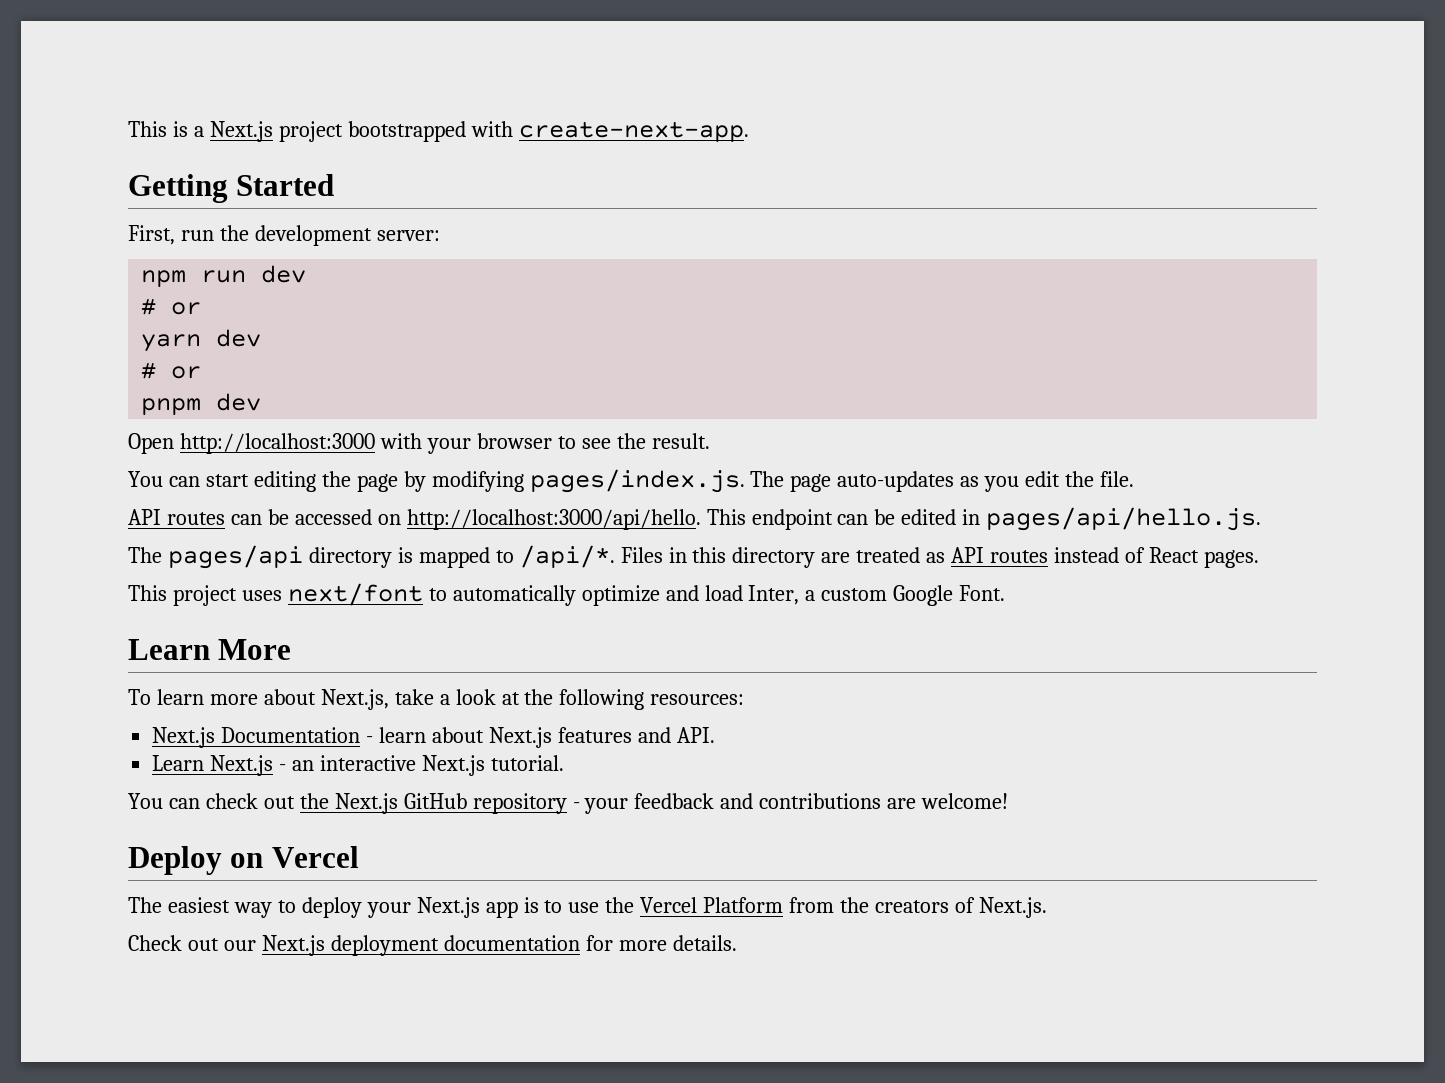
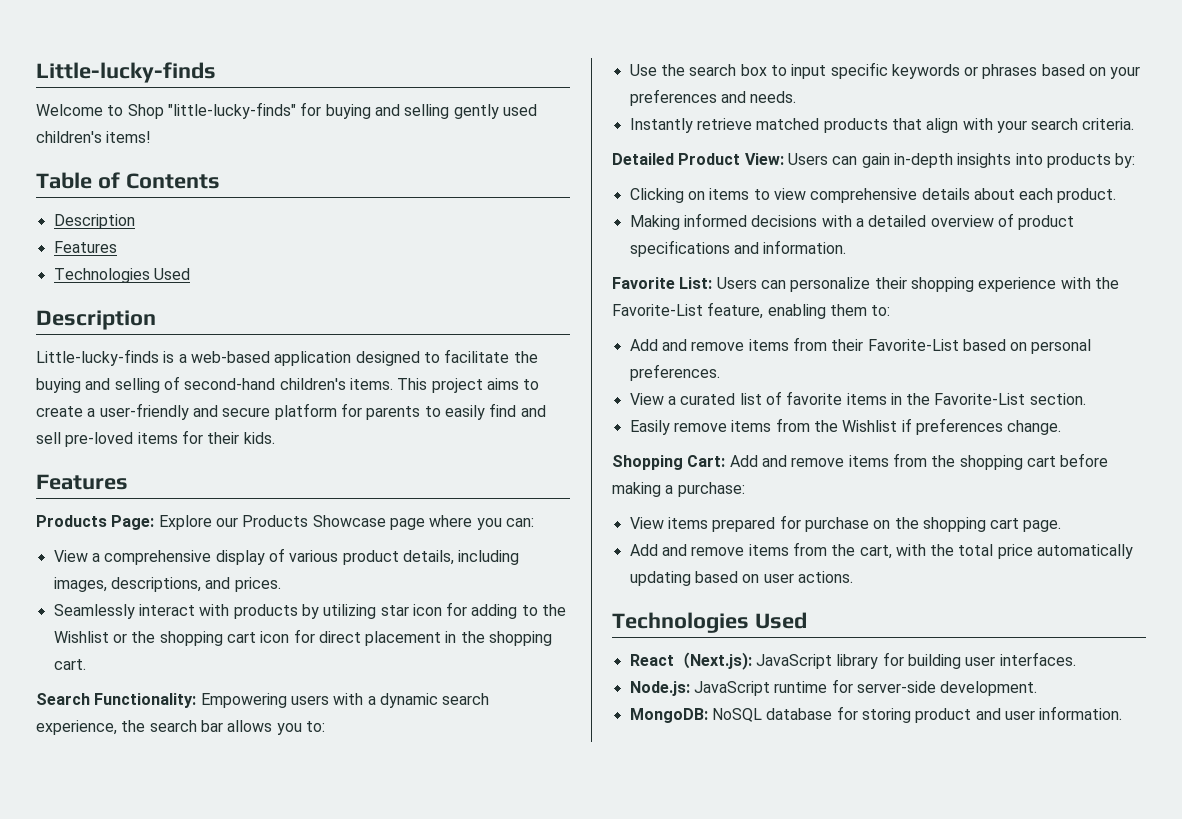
[128,121,749,142] [128,174,335,203] [128,225,440,246] [141,265,307,287] [141,298,202,315] [141,329,262,352] [141,362,202,379] [141,393,262,415] [128,433,710,454] [128,469,1135,493] [128,507,1262,531] [128,545,1259,569] [128,583,1006,606] [128,639,292,660] [128,689,745,710] [152,727,715,748] [152,755,564,776] [128,793,1009,814] [128,846,359,875] [128,897,1047,918] [128,935,737,956] This is a Next.js project bootstrapped with create-next-app. // Getting Started // First, run the development server: // npm run dev // # or // yarn dev // # or // pnpm dev // Open http://localhost:3000 with your browser to see the result. // You can start editing the page by modifying pages/index.js. The page auto-updates as you edit the file. // API routes can be accessed on http://localhost:3000/api/hello. This endpoint can be edited in pages/api/hello.js. // The pages/api directory is mapped to /api/*. Files in this directory are treated as API routes instead of React pages. // This project uses next/font to automatically optimize and load Inter, a custom Google Font. // Learn More // To learn more about Next.js, take a look at the following resources: // Next.js Documentation - learn about Next.js features and API. // Learn Next.js - an interactive Next.js tutorial. // You can check out the Next.js GitHub repository - your feedback and contributions are welcome! // Deploy on Vercel // The easiest way to deploy your Next.js app is to use the Vercel Platform from the creators of Next.js. // Check out our Next.js deployment documentation for more details. -> [36,62,216,83] [36,102,537,119] [36,131,152,143] [36,172,220,189] [53,214,135,229] [53,241,117,253] [53,268,190,283] [36,310,156,330] [36,349,538,366] [36,376,540,393] [36,403,546,420] [36,430,275,447] [36,474,128,490] [36,515,534,530] [53,548,520,565] [53,577,281,592] [53,602,567,619] [53,629,553,646] [53,659,86,670] [36,693,490,708] [36,720,325,735] [629,62,1141,79] [629,89,797,106] [629,118,1135,133] [612,153,1136,168] [629,188,1117,203] [629,213,1075,230] [629,240,847,257] [612,277,1119,292] [612,302,891,319] [629,337,1092,354] [629,364,720,381] [629,391,1086,405] [629,418,1062,435] [612,453,1109,470] [612,482,745,497] [629,515,1062,532] [629,542,1134,559] [629,571,853,586] [612,612,807,633] [629,652,1076,670] [629,679,1038,696] [629,706,1123,723] Little-lucky-finds // Welcome to Shop "little-lucky-finds" for buying and selling gently used children's items! // Table of Contents // Description // Features // Technologies Used // Description // Little-lucky-finds is a web-based application designed to facilitate the buying and selling of second-hand children's items. This project aims to create a user-friendly and secure platform for parents to easily find and sell pre-loved items for their kids. // Features // Products Page: Explore our Products Showcase page where you can: // View a comprehensive display of various product details, including images, descriptions, and prices. // Seamlessly interact with products by utilizing star icon for adding to the Wishlist or the shopping cart icon for direct placement in the shopping cart. // Search Functionality: Empowering users with a dynamic search experience, the search bar allows you to: // Use the search box to input specific keywords or phrases based on your preferences and needs. // Instantly retrieve matched products that align with your search criteria. // Detailed Product View: Users can gain in-depth insights into products by: // Clicking on items to view comprehensive details about each product. // Making informed decisions with a detailed overview of product specifications and information. // Favorite List: Users can personalize their shopping experience with the Favorite-List feature, enabling them to: // Add and remove items from their Favorite-List based on personal preferences. // View a curated list of favorite items in the Favorite-List section. // Easily remove items from the Wishlist if preferences change. // Shopping Cart: Add and remove items from the shopping cart before making a purchase: // View items prepared for purchase on the shopping cart page. // Add and remove items from the cart, with the total price automatically updating based on user actions. // Technologies Used // React（Next.js): JavaScript library for building user interfaces. // Node.js: JavaScript runtime for server-side development. // MongoDB: NoSQL database for storing product and user information.

